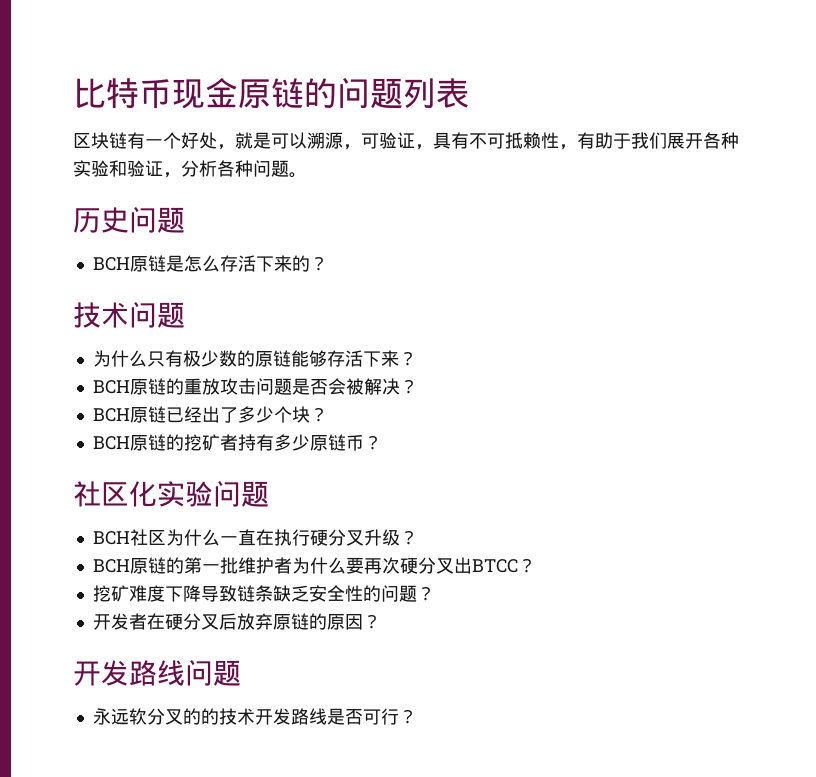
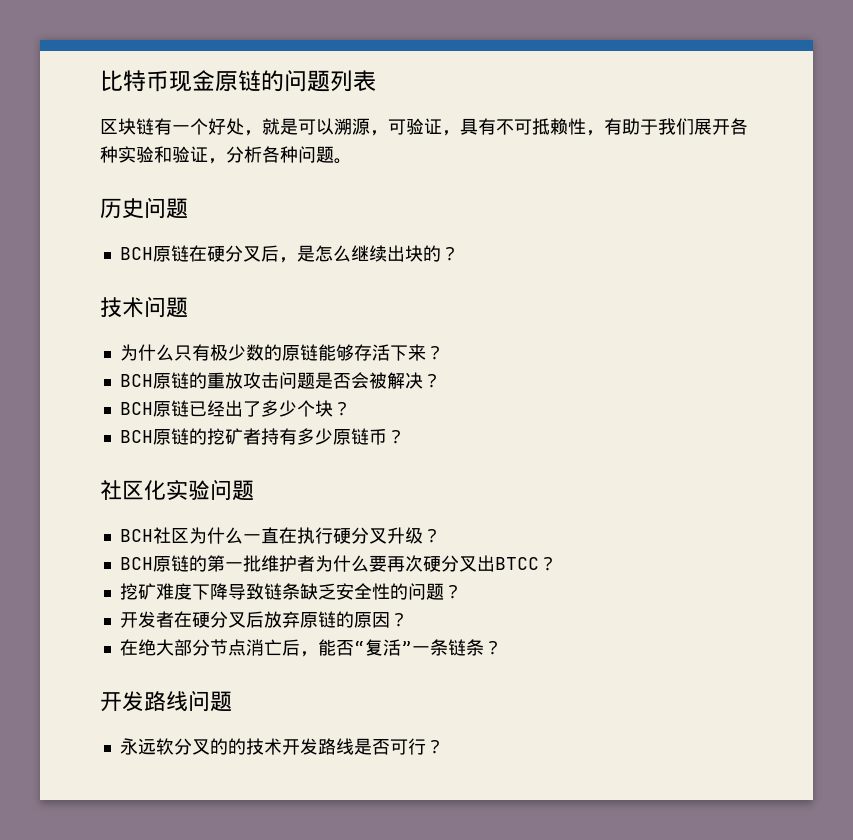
[165,255,292,272] 是怎么存活下来 -> [188,245,423,263] 在硬分叉后，是怎么继续出块
(381, 621) none -> [119,639,502,657] // 在绝大部分节点消亡后，能否“复活”一条链条？

